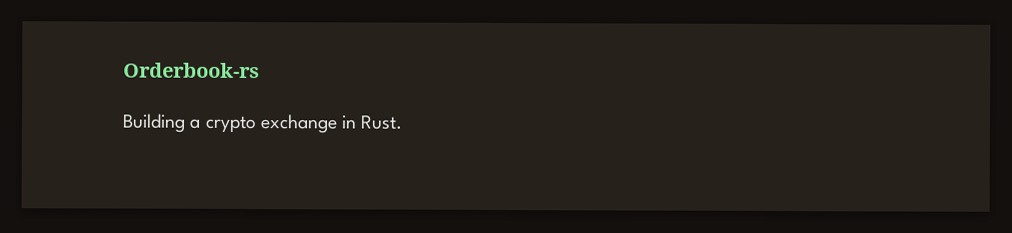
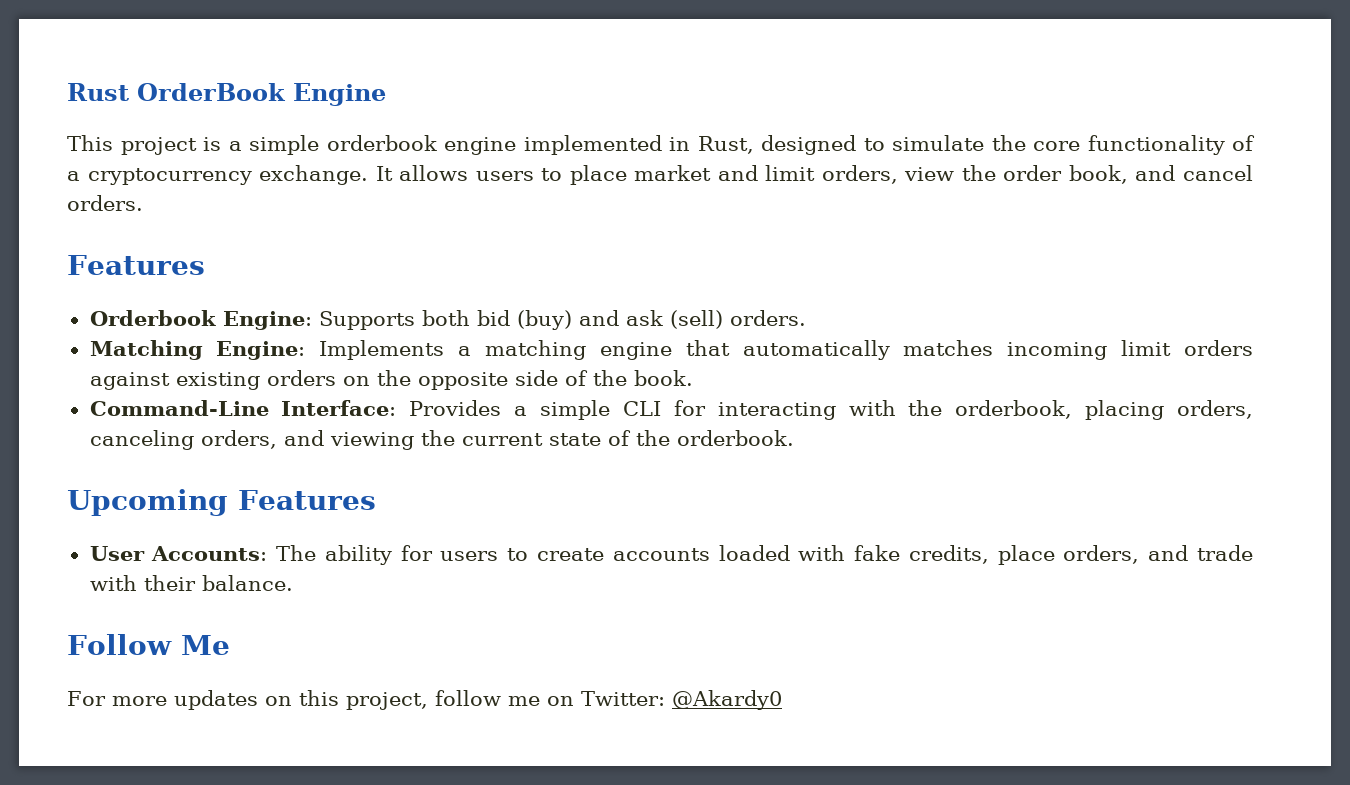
[123,62,260,79] [122,113,404,134] Orderbook-rs // Building a crypto exchange in Rust. -> [67,83,386,106] [67,135,1255,155] [67,165,1253,185] [67,195,143,211] [67,255,205,275] [89,310,806,330] [89,340,1253,360] [89,370,693,390] [89,400,1254,420] [89,430,794,450] [67,489,376,516] [89,545,1254,565] [89,575,293,591] [67,634,230,655] [67,690,782,710] Rust OrderBook Engine // This project is a simple orderbook engine implemented in Rust, designed to simulate the core functionality of a cryptocurrency exchange. It allows users to place market and limit orders, view the order book, and cancel orders. // Features // Orderbook Engine: Supports both bid (buy) and ask (sell) orders. // Matching Engine: Implements a matching engine that automatically matches incoming limit orders against existing orders on the opposite side of the book. // Command-Line Interface: Provides a simple CLI for interacting with the orderbook, placing orders, canceling orders, and viewing the current state of the orderbook. // Upcoming Features // User Accounts: The ability for users to create accounts loaded with fake credits, place orders, and trade with their balance. // Follow Me // For more updates on this project, follow me on Twitter: @Akardy0

